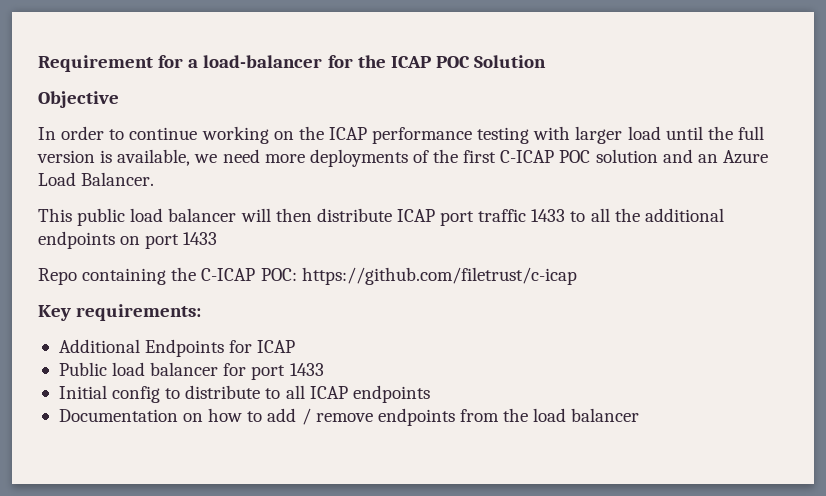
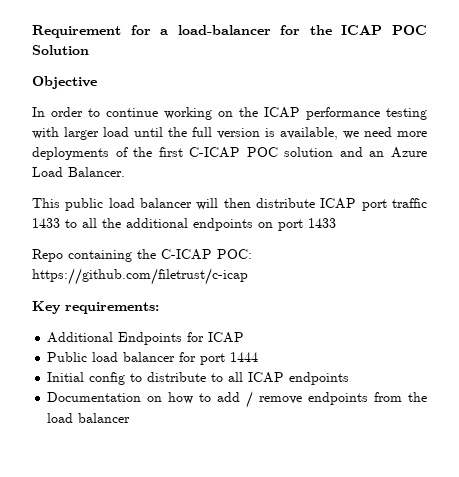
[289,363,324,376] 1433 -> [230,352,259,362] 1444

